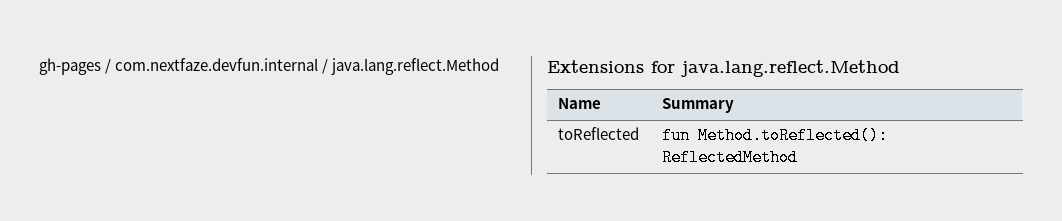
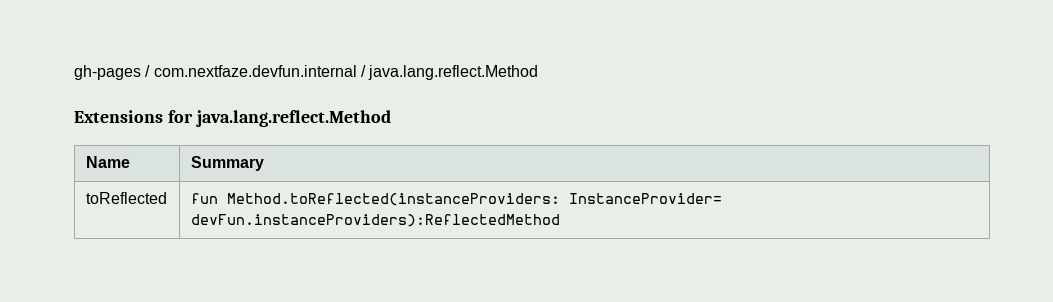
[698,127,889,144] [662,149,799,166] Method.toReflected(): ReflectedMethod -> [226,193,722,206] [190,214,560,227] Method.toReflected(instanceProviders: InstanceProvider= devFun.instanceProviders):ReflectedMethod

